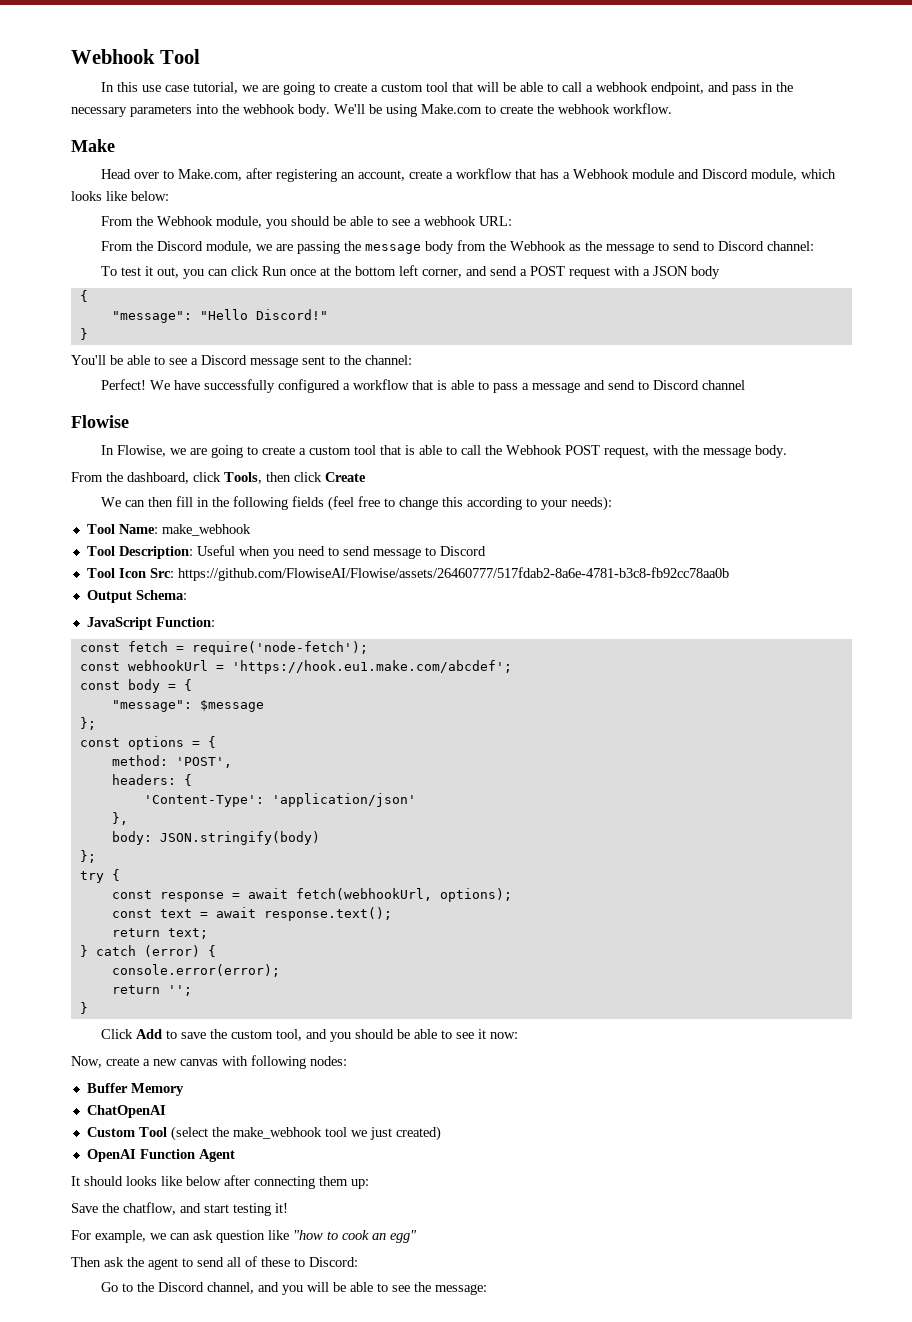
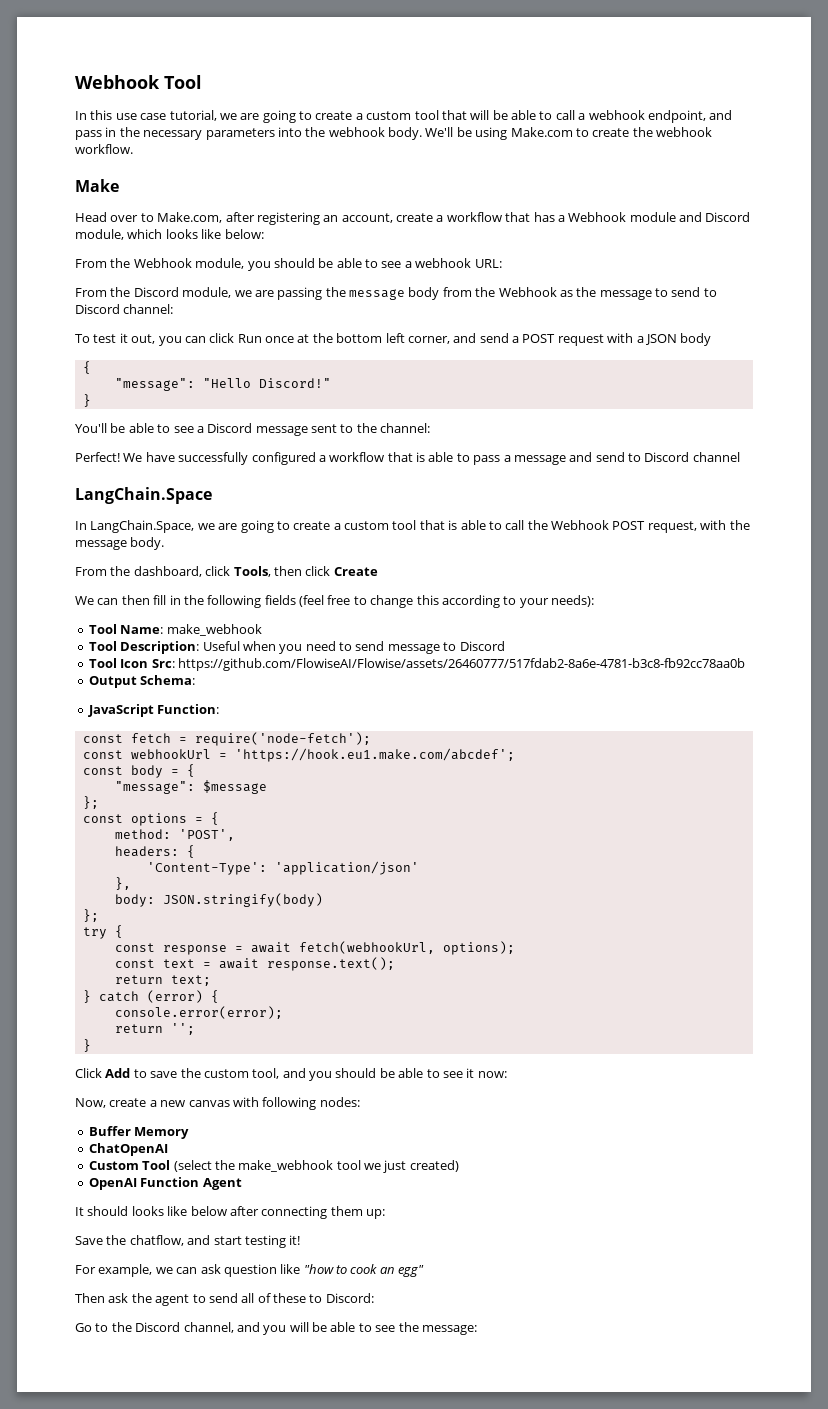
[71,415,129,428] [101,445,167,457] Flowise // In Flowise, -> [75,487,212,504] [75,520,195,533] LangChain.Space // In LangChain.Space,

